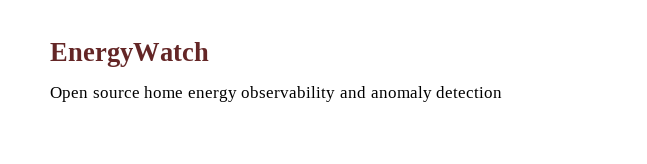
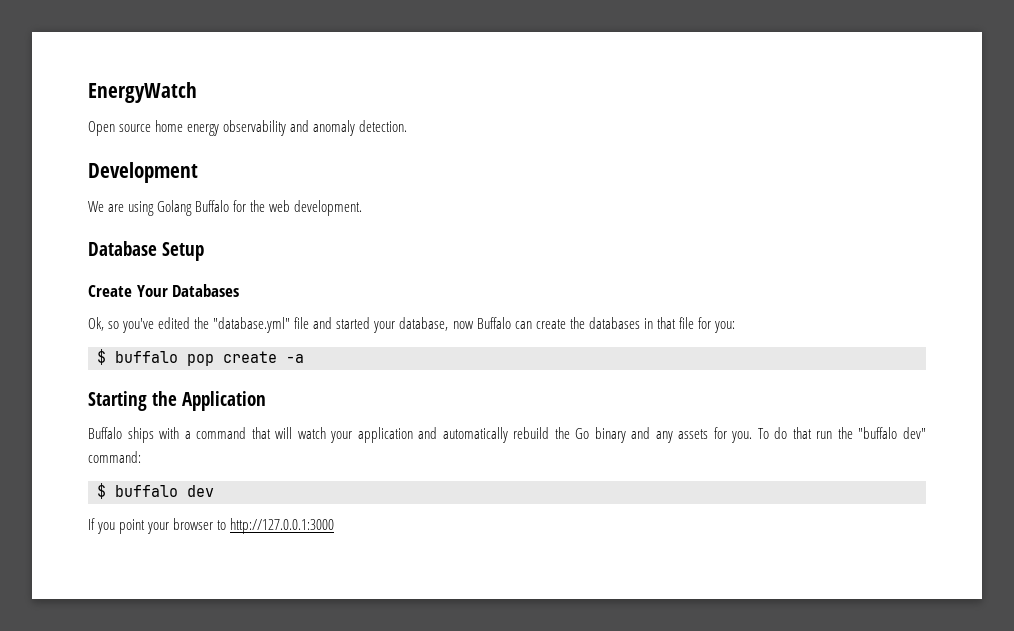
[436,86,503,98] detection -> [359,120,408,132] [88,162,198,183] [88,200,363,216] [88,241,205,261] [88,284,240,297] [88,317,736,333] [97,349,304,366] [88,391,267,411] [88,427,926,443] [88,451,141,463] [97,483,214,499] [88,518,335,534] detection. // Development // We are using Golang Buffalo for the web development. // Database Setup // Create Your Databases // Ok, so you've edited the "database.yml" file and started your database, now Buffalo can create the databases in that file for you: // $ buffalo pop create -a // Starting the Application // Buffalo ships with a command that will watch your application and automatically rebuild the Go binary and any assets for you. To do that run the "buffalo dev" command: // $ buffalo dev // If you point your browser to http://127.0.0.1:3000

